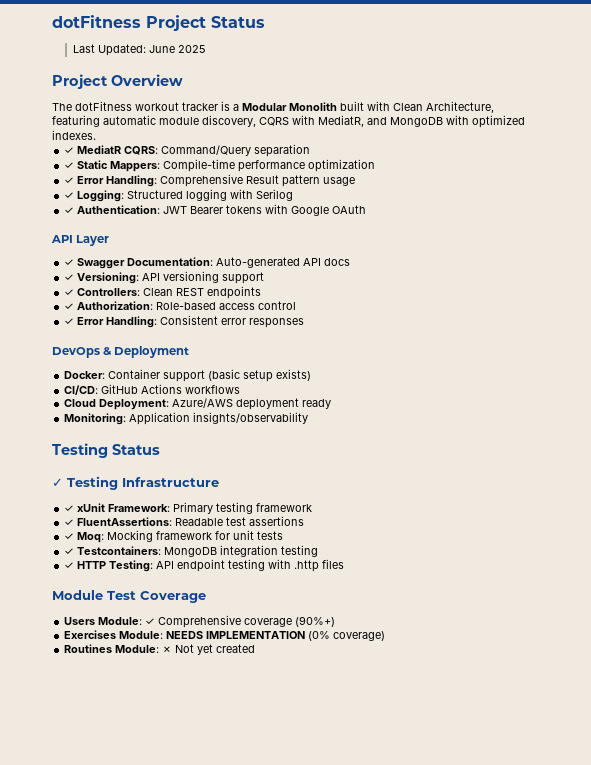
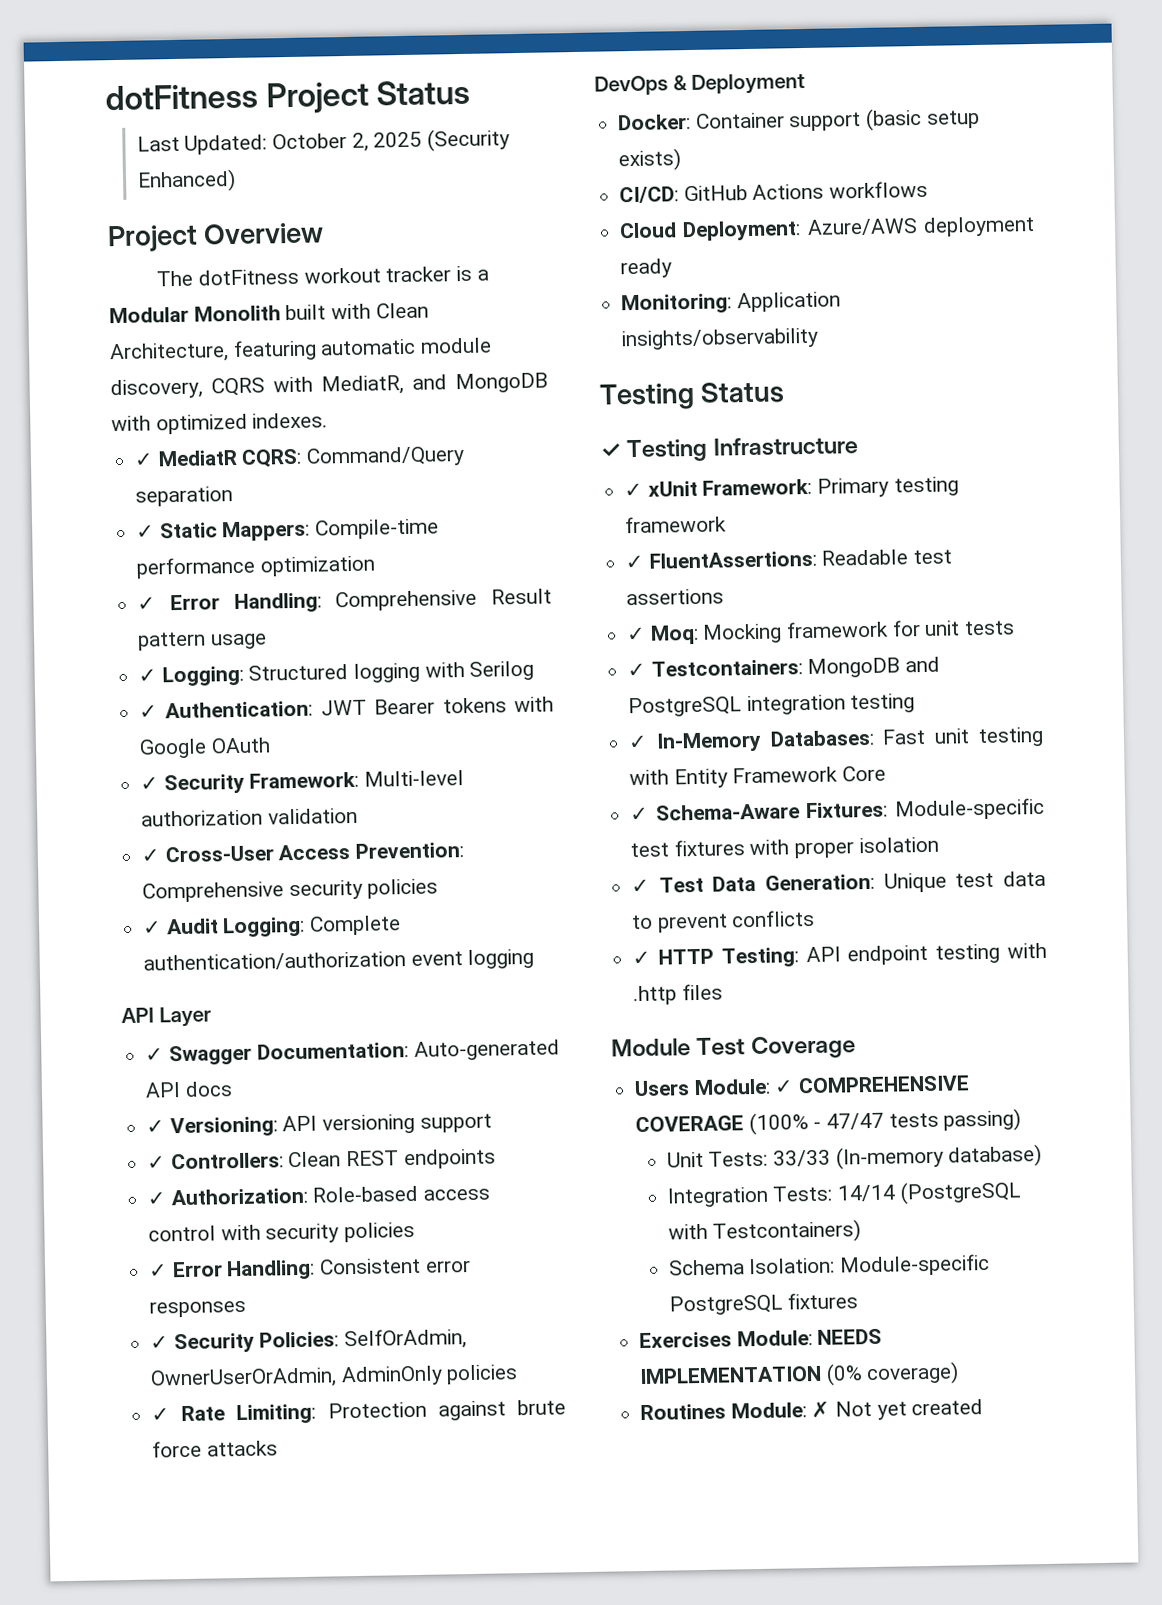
[149,45,176,53] June -> [271,132,369,152] October 2,
(207, 49) none -> [426,128,510,152] [136,168,236,193] (Security Enhanced)
(367, 209) none -> [140,770,465,795] [141,807,358,827] [141,842,465,863] [142,878,439,903] [142,915,402,938] [143,948,535,972] // ✓ Security Framework: Multi-level authorization validation // ✓ Cross-User Access Prevention: Comprehensive security policies // ✓ Audit Logging: Complete authentication/authorization event logging
(297, 305) none -> [220,1221,416,1244] with security policies
(305, 323) none -> [150,1328,468,1354] [150,1364,519,1390] [151,1399,566,1425] [152,1440,278,1458] // ✓ Security Policies: SelfOrAdmin, OwnerUserOrAdmin, AdminOnly policies // ✓ Rate Limiting: Protection against brute force attacks
(218, 552) none -> [905,656,941,673] [628,696,743,718] and PostgreSQL
(319, 551) none -> [628,726,1044,753] [629,765,887,789] [630,797,1045,822] [630,836,939,859] [631,870,1046,894] [631,909,816,933] // ✓ In-Memory Databases: Fast unit testing with Entity Framework Core // ✓ Schema-Aware Fixtures: Module-specific test fixtures with proper isolation // ✓ Test Data Generation: Unique test data to prevent conflicts
[158,615,336,628] Comprehensive coverage (90%+) -> [798,1075,971,1094] [635,1108,1022,1136] [666,1144,1043,1170] [666,1180,1022,1208] [667,1219,862,1244] [668,1253,990,1277] [668,1292,859,1316] COMPREHENSIVE COVERAGE (100% - 47/47 tests passing) // Unit Tests: 33/33 (In-memory database) // Integration Tests: 14/14 (PostgreSQL with Testcontainers) // Schema Isolation: Module-specific PostgreSQL fixtures

